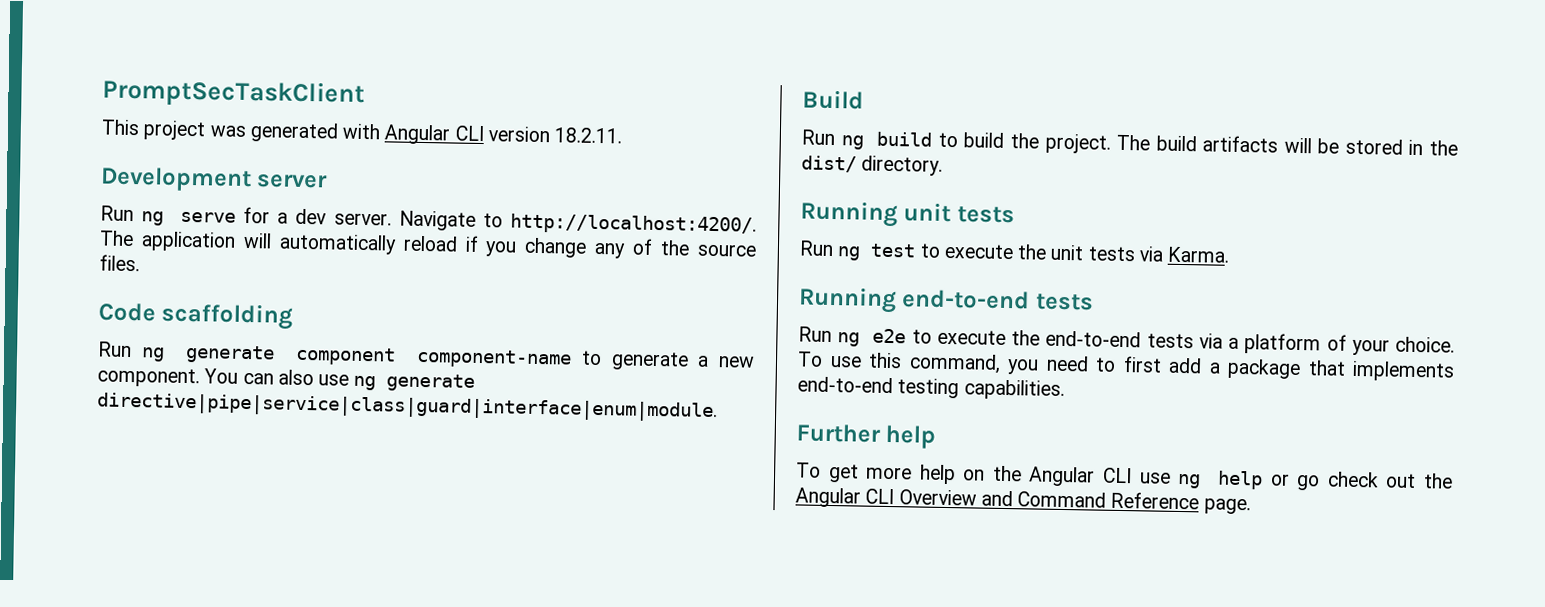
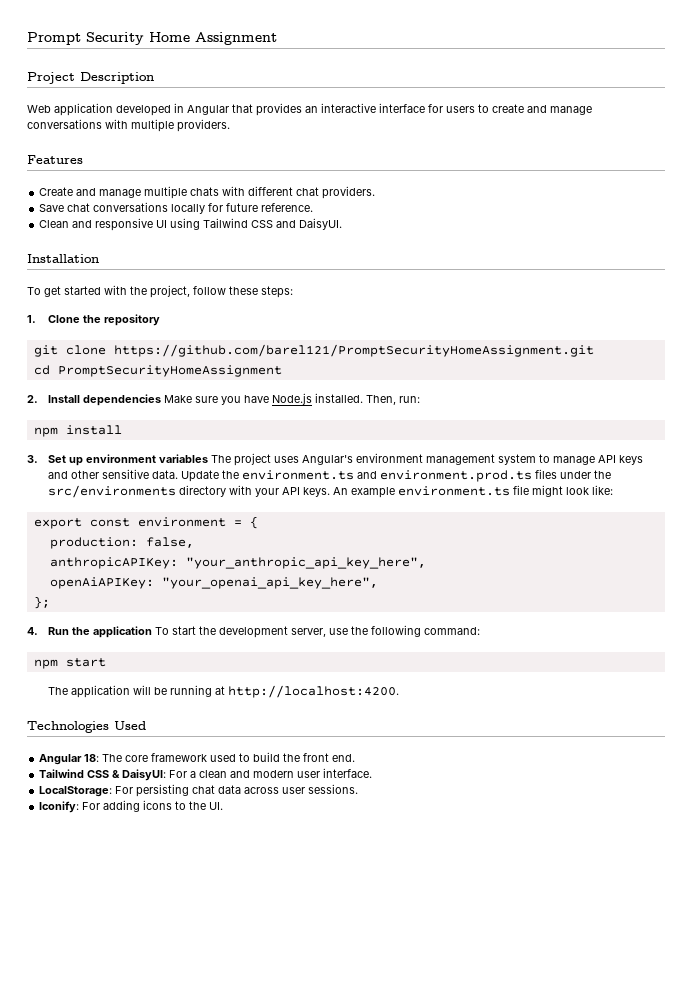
[102,78,365,109] [101,119,623,145] [100,166,329,193] [100,205,757,236] [99,230,758,259] [99,254,140,272] [98,302,294,330] [97,341,755,371] [97,367,476,392] [97,392,718,423] [802,89,864,110] [801,129,1458,156] [801,155,944,176] [800,200,1015,228] [799,240,1231,263] [798,286,1094,314] [798,326,1455,356] [797,351,1455,382] [797,376,1065,401] [796,423,937,449] [796,462,1453,491] [795,487,1251,515] PromptSecTaskClient // This project was generated with Angular CLI version 18.2.11. // Development server // Run ng serve for a dev server. Navigate to http://localhost:4200/. The application will automatically reload if you change any of the source files. // Code scaffolding // Run ng generate component component-name to generate a new component. You can also use ng generate directive|pipe|service|class|guard|interface|enum|module. // Build // Run ng build to build the project. The build artifacts will be stored in the dist/ directory. // Running unit tests // Run ng test to execute the unit tests via Karma. // Running end-to-end tests // Run ng e2e to execute the end-to-end tests via a platform of your choice. To use this command, you need to first add a package that implements end-to-end testing capabilities. // Further help // To get more help on the Angular CLI use ng help or go check out the Angular CLI Overview and Command Reference page. -> [27,32,277,45] [27,72,154,84] [27,103,592,116] [27,119,230,132] [27,155,83,164] [39,186,376,199] [39,202,314,214] [39,218,343,231] [27,254,99,263] [27,285,293,298] [27,314,160,326] [33,344,594,357] [33,365,282,377] [27,393,420,406] [33,425,122,437] [27,453,643,466] [47,469,611,482] [47,485,613,498] [33,516,258,529] [49,537,194,549] [49,557,426,569] [49,577,378,589] [33,596,50,609] [27,625,480,638] [33,658,106,669] [47,685,399,698] [27,721,146,733] [39,752,356,765] [39,768,373,781] [39,784,359,797] [39,800,224,813] Prompt Security Home Assignment // Project Description // Web application developed in Angular that provides an interactive interface for users to create and manage conversations with multiple providers. // Features // Create and manage multiple chats with different chat providers. // Save chat conversations locally for future reference. // Clean and responsive UI using Tailwind CSS and DaisyUI. // Installation // To get started with the project, follow these steps: // 1. Clone the repository // git clone https://github.com/barel121/PromptSecurityHomeAssignment.git // cd PromptSecurityHomeAssignment // 2. Install dependencies Make sure you have Node.js installed. Then, run: // npm install // 3. Set up environment variables The project uses Angular's environment management system to manage API keys and other sensitive data. Update the environment.ts and environment.prod.ts files under the src/environments directory with your API keys. An example environment.ts file might look like: // export const environment = { // production: false, // anthropicAPIKey: "your_anthropic_api_key_here", // openAiAPIKey: "your_openai_api_key_here", // }; // 4. Run the application To start the development server, use the following command: // npm start // The application will be running at http://localhost:4200. // Technologies Used // Angular 18: The core framework used to build the front end. // Tailwind CSS & DaisyUI: For a clean and modern user interface. // LocalStorage: For persisting chat data across user sessions. // Iconify: For adding icons to the UI.

